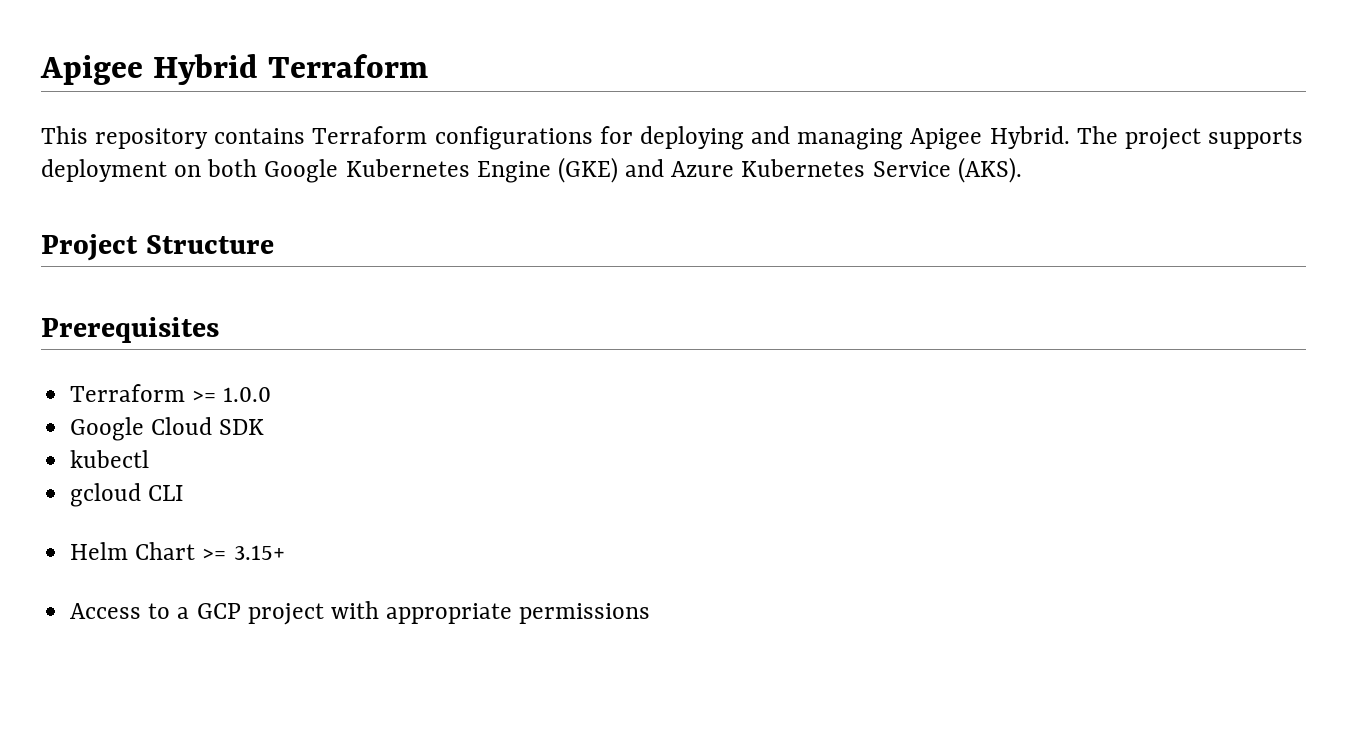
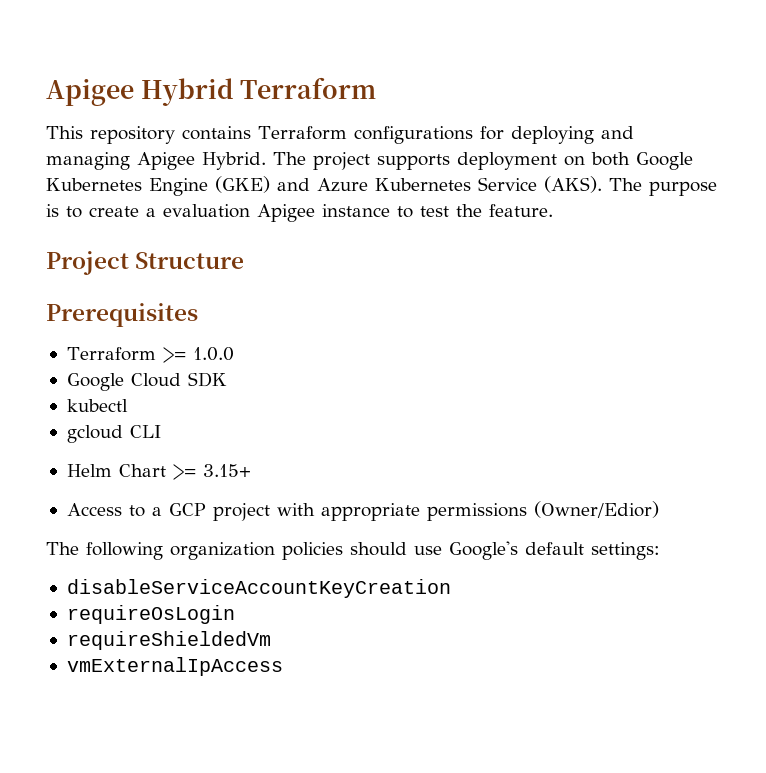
(1022, 170) none -> [609,178,717,196] [46,204,553,222] The purpose is to create a evaluation Apigee instance to test the feature.
(651, 613) none -> [533,501,659,518] [46,541,660,560] [66,579,451,598] [66,605,235,624] [66,631,271,650] [66,657,283,676] (Owner/Edior) // The following organization policies should use Google's default settings: // disableServiceAccountKeyCreation // requireOsLogin // requireShieldedVm // vmExternalIpAccess

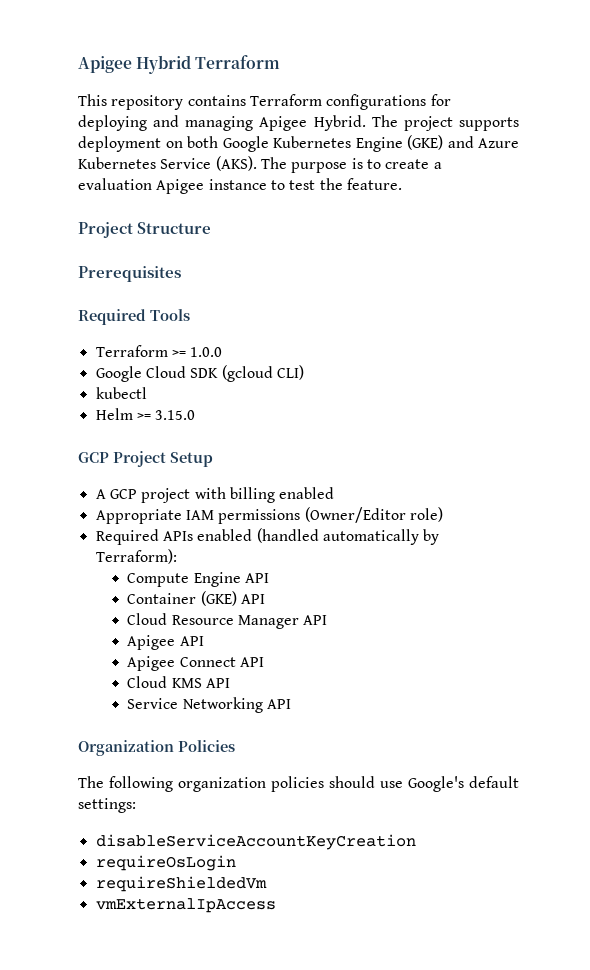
(198, 315) none -> [78,309,190,325] // Required Tools
(227, 379) none -> [221,365,304,382] (gcloud CLI)
[66,425,161,443] [66,464,251,480] [66,501,659,521] gcloud CLI // Helm Chart >= 3.15+ // Access to a GCP project with appropriate permissions (Owner/Edior) -> [95,408,196,420] [78,451,213,467] [95,487,335,503] [95,507,443,524] [95,528,440,545] [95,549,177,564] [127,572,269,587] [127,591,265,606] [127,613,328,629] [127,635,204,650] [127,656,264,671] [127,676,230,688] [127,697,291,713] [78,740,235,756] Helm >= 3.15.0 // GCP Project Setup // A GCP project with billing enabled // Appropriate IAM permissions (Owner/Editor role) // Required APIs enabled (handled automatically by Terraform): // Compute Engine API // Container (GKE) API // Cloud Resource Manager API // Apigee API // Apigee Connect API // Cloud KMS API // Service Networking API // Organization Policies

